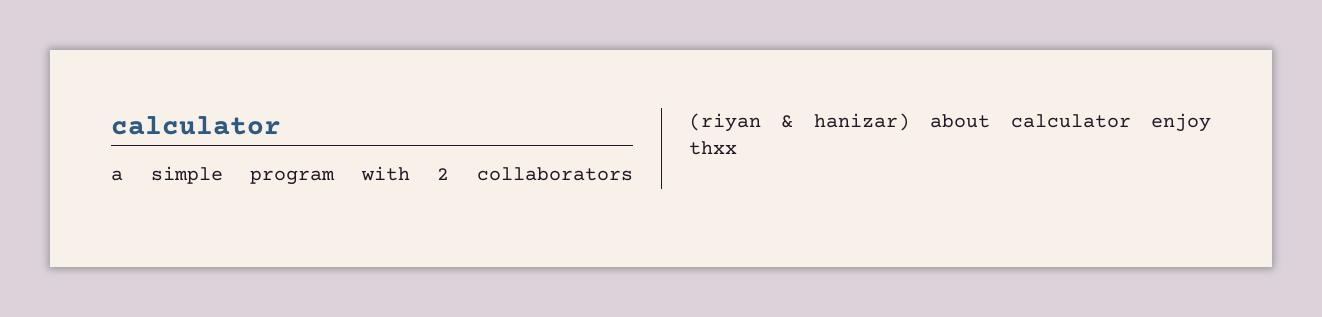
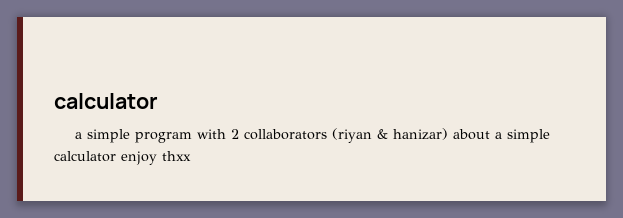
(991, 121) none -> [495,129,551,143] a simple

